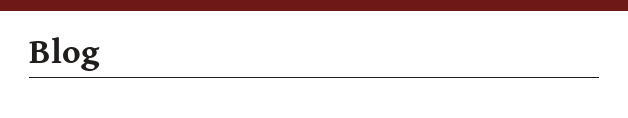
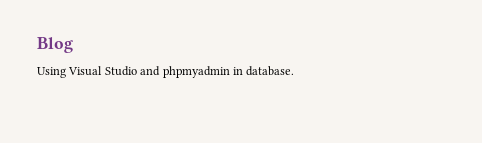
(100, 54) none -> [37,66,295,78] // Using Visual Studio and phpmyadmin in database.

